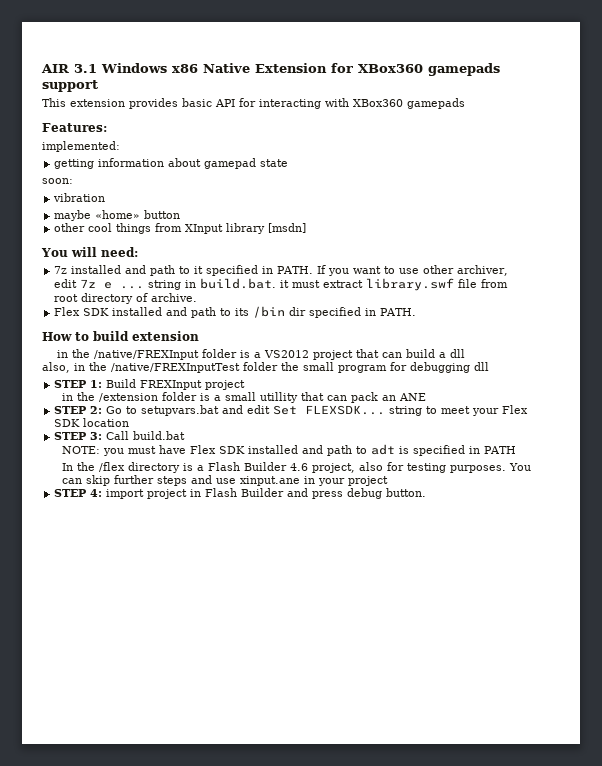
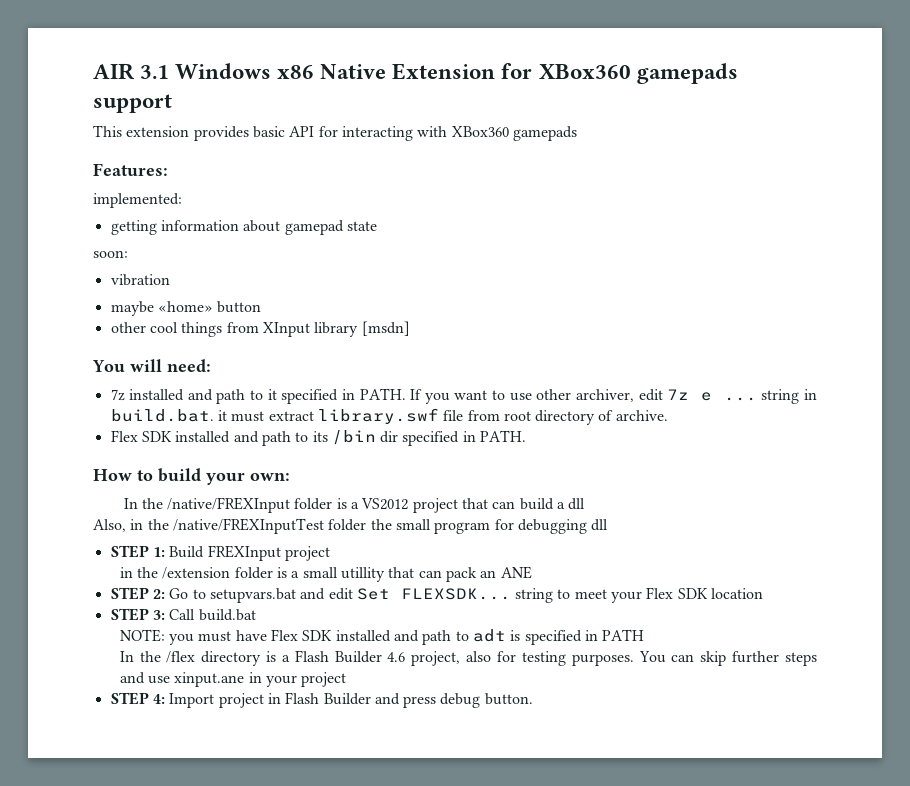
[132,331,199,341] [56,350,68,358] extension // in -> [206,473,290,485] [123,498,138,509] your own: // In
[42,362,70,373] also, -> [93,519,126,532] Also,
[106,489,145,499] import -> [169,693,215,708] Import

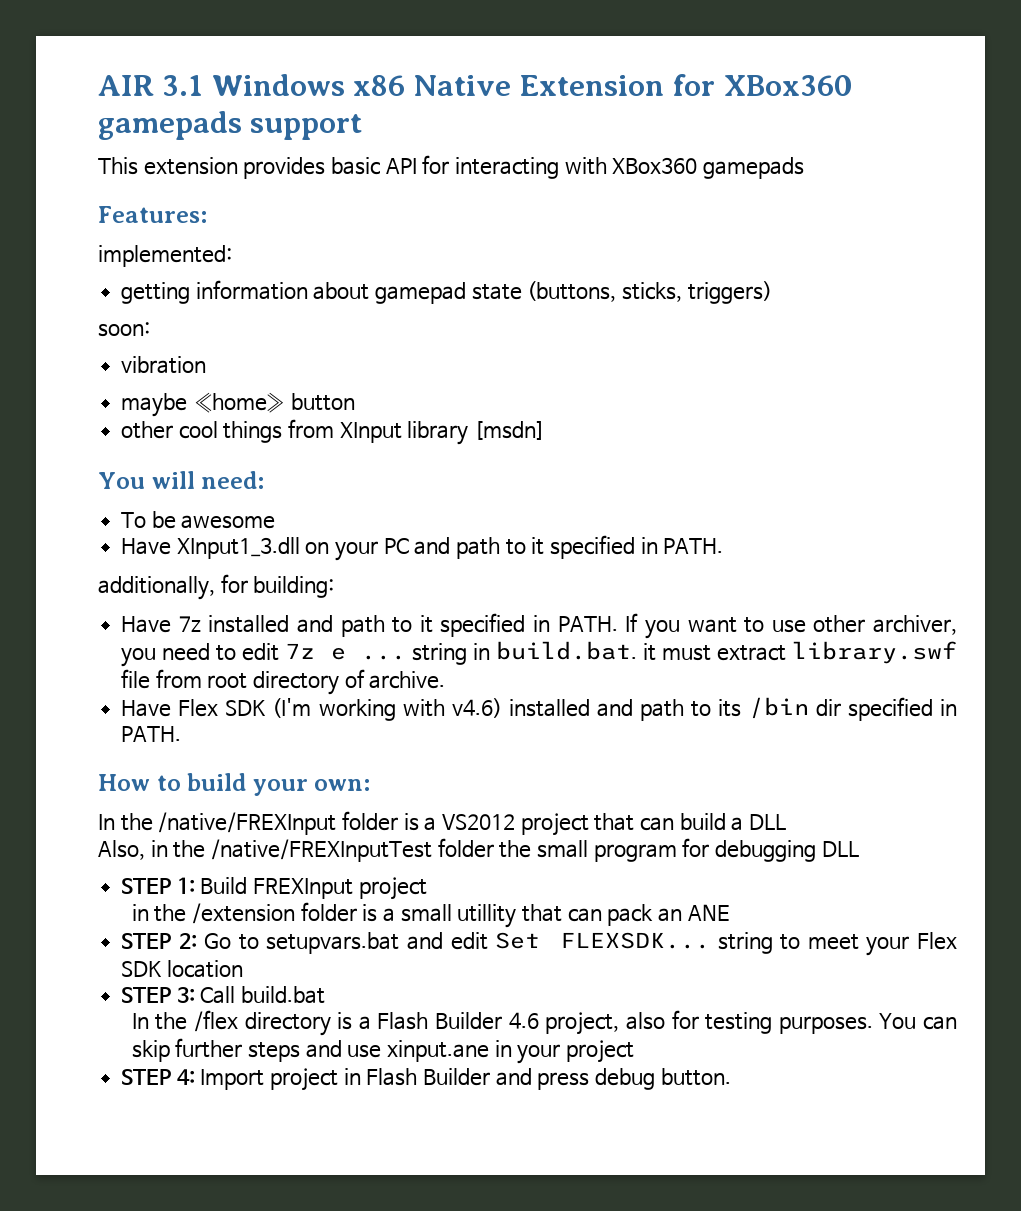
(377, 226) none -> [527,281,772,304] (buttons, sticks, triggers)
(211, 365) none -> [121,511,276,529] [121,535,724,561] [98,574,335,600] [121,616,172,633] To be awesome // Have XInput1_3.dll on your PC and path to it specified in PATH. // additionally, for building: // Have
(634, 395) none -> [121,643,236,667] you need to
[110,430,172,442] Flex SDK -> [121,698,502,721] Have Flex SDK (I'm working with v4.6)
[568,498,586,510] dll -> [748,814,786,830] DLL
[591,519,609,531] dll -> [821,841,859,857] DLL
[119,629,645,645] // NOTE: you must have Flex SDK installed and path to adt is specified in PATH -> (326, 995) none

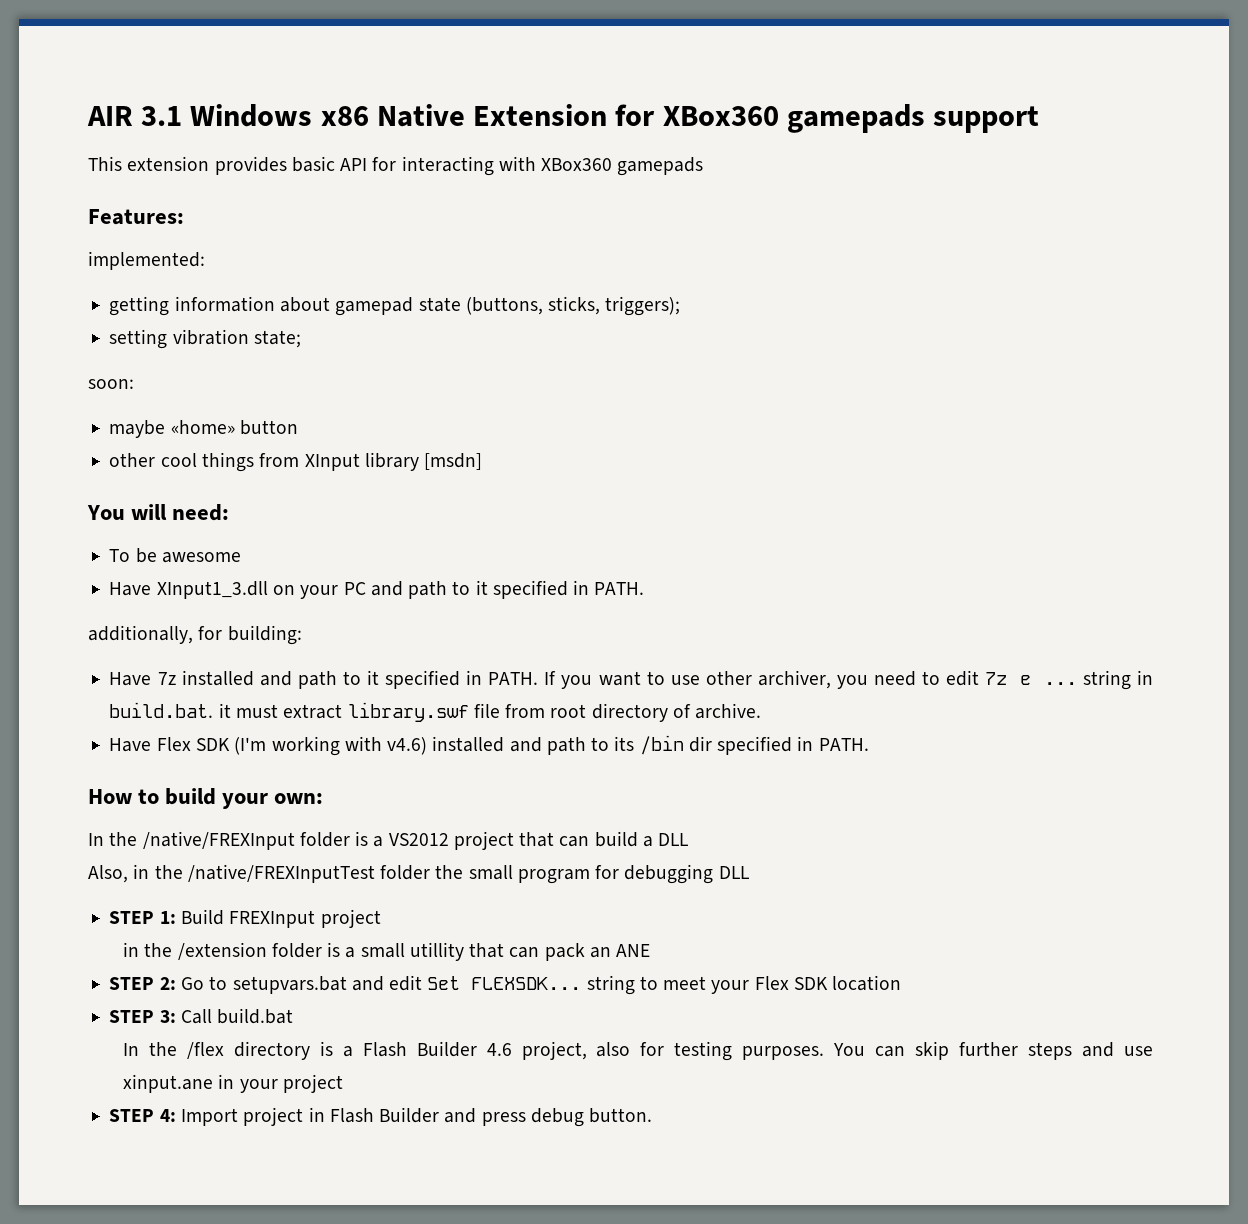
[687,281,772,304] triggers) -> [605,296,681,316] [109,329,301,349] triggers); // setting vibration state;
[121,356,207,374] // vibration -> (134, 384) none

